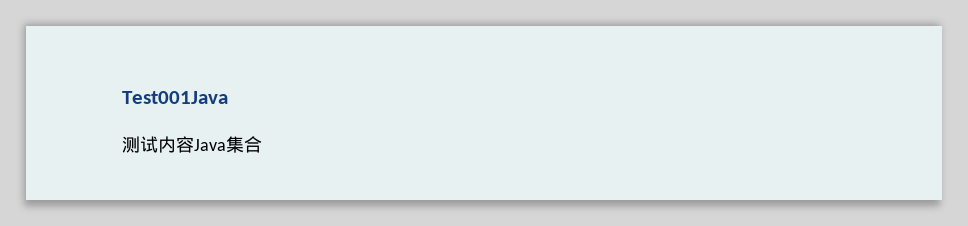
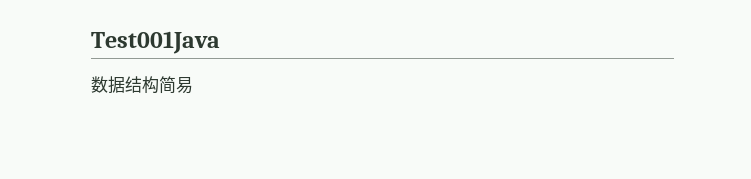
[122,136,262,153] 测试内容Java集合 -> [91,76,193,94] 数据结构简易

